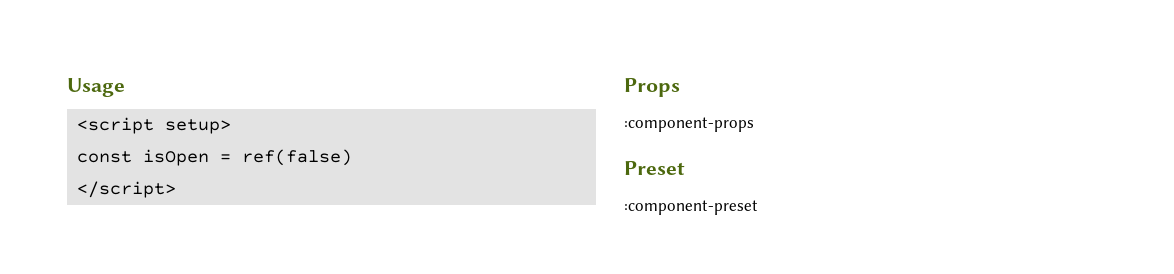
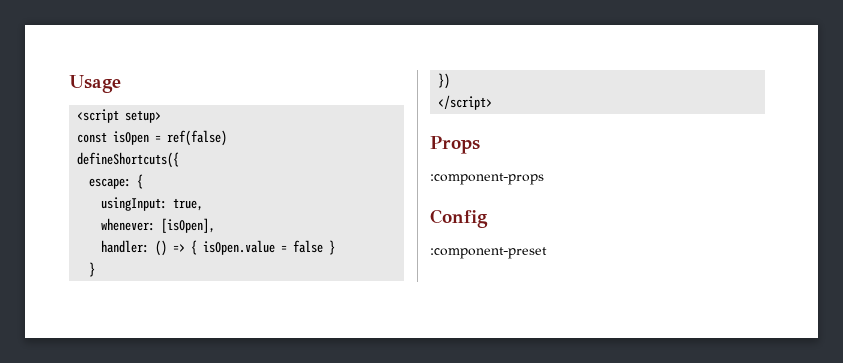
(353, 157) none -> [77,152,180,168] [89,174,144,189] [101,197,204,211] [101,218,216,233] [101,240,336,256] [89,262,96,277] [438,73,451,89] // defineShortcuts({ // escape: { // usingInput: true, // whenever: [isOpen], // handler: () => { isOpen.value = false } // } // })
[624,161,685,175] Preset -> [430,209,488,228] Config

